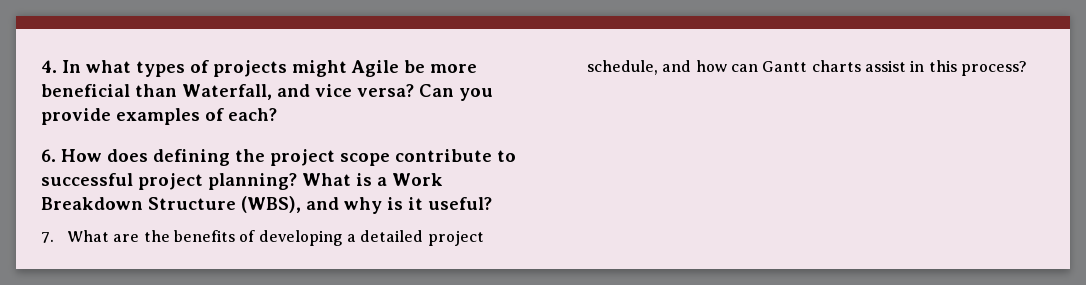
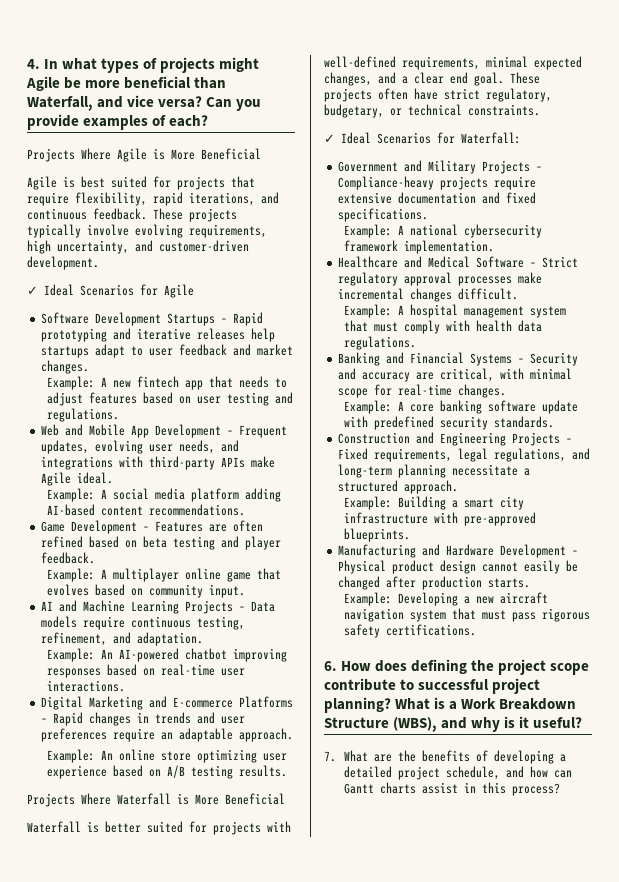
(277, 114) none -> [27,148,261,162] [27,176,255,190] [27,192,279,206] [27,208,237,222] [27,224,267,238] [27,240,249,254] [27,256,99,270] [27,284,194,298] [41,312,264,326] [41,328,276,342] [41,344,294,358] [41,360,90,374] [46,376,287,390] [46,392,293,406] [46,408,119,422] [41,424,288,438] [41,440,240,454] [41,456,276,470] [41,472,114,486] [46,488,281,502] [46,504,245,516] [41,520,264,534] [41,536,282,550] [41,552,96,564] [46,568,281,582] [46,584,245,598] [41,600,276,614] [41,616,246,630] [41,632,204,646] [46,648,287,662] [46,664,245,678] [46,680,125,692] [41,696,294,710] [41,712,246,726] [41,728,294,742] [46,749,287,763] [46,765,287,779] [27,793,285,807] [27,821,291,835] [324,56,582,70] [324,72,540,86] [324,88,552,102] [324,104,540,118] [324,132,521,144] [338,160,543,174] [338,176,537,190] [338,192,537,204] [338,208,429,222] [343,224,542,238] [343,240,494,254] [338,256,579,268] [338,272,543,286] [338,288,519,302] [343,304,566,318] [343,320,542,334] [343,336,416,350] [338,352,579,366] [338,368,573,382] [338,384,507,398] [343,400,578,414] [343,416,554,430] [338,432,573,446] [338,448,591,462] [338,464,531,478] [338,480,459,494] [343,496,524,510] [343,512,536,526] [343,528,410,542] [338,544,579,558] [338,560,579,574] [338,576,531,590] [343,592,548,606] [343,608,590,622] [343,624,476,638] // Projects Where Agile is More Beneficial // Agile is best suited for projects that require flexibility, rapid iterations, and continuous feedback. These projects typically involve evolving requirements, high uncertainty, and customer-driven development. // ✓ Ideal Scenarios for Agile // Software Development Startups – Rapid prototyping and iterative releases help startups adapt to user feedback and market changes. // Example: A new fintech app that needs to adjust features based on user testing and regulations. // Web and Mobile App Development – Frequent updates, evolving user needs, and integrations with third-party APIs make Agile ideal. // Example: A social media platform adding AI-based content recommendations. // Game Development – Features are often refined based on beta testing and player feedback. // Example: A multiplayer online game that evolves based on community input. // AI and Machine Learning Projects – Data models require continuous testing, refinement, and adaptation. // Example: An AI-powered chatbot improving responses based on real-time user interactions. // Digital Marketing and E-commerce Platforms – Rapid changes in trends and user preferences require an adaptable approach. // Example: An online store optimizing user experience based on A/B testing results. // Projects Where Waterfall is More Beneficial // Waterfall is better suited for projects with well-defined requirements, minimal expected changes, and a clear end goal. These projects often have strict regulatory, budgetary, or technical constraints. // ✓ Ideal Scenarios for Waterfall: // Government and Military Projects – Compliance-heavy projects require extensive documentation and fixed specifications. // Example: A national cybersecurity framework implementation. // Healthcare and Medical Software – Strict regulatory approval processes make incremental changes difficult. // Example: A hospital management system that must comply with health data regulations. // Banking and Financial Systems – Security and accuracy are critical, with minimal scope for real-time changes. // Example: A core banking software update with predefined security standards. // Construction and Engineering Projects – Fixed requirements, legal regulations, and long-term planning necessitate a structured approach. // Example: Building a smart city infrastructure with pre-approved blueprints. // Manufacturing and Hardware Development – Physical product design cannot easily be changed after production starts. // Example: Developing a new aircraft navigation system that must pass rigorous safety certifications.

